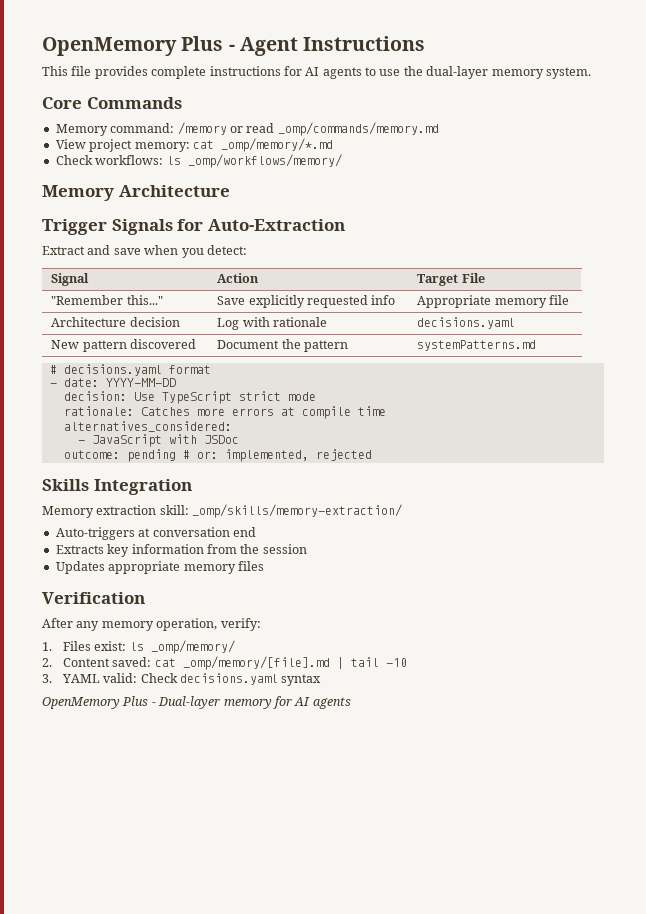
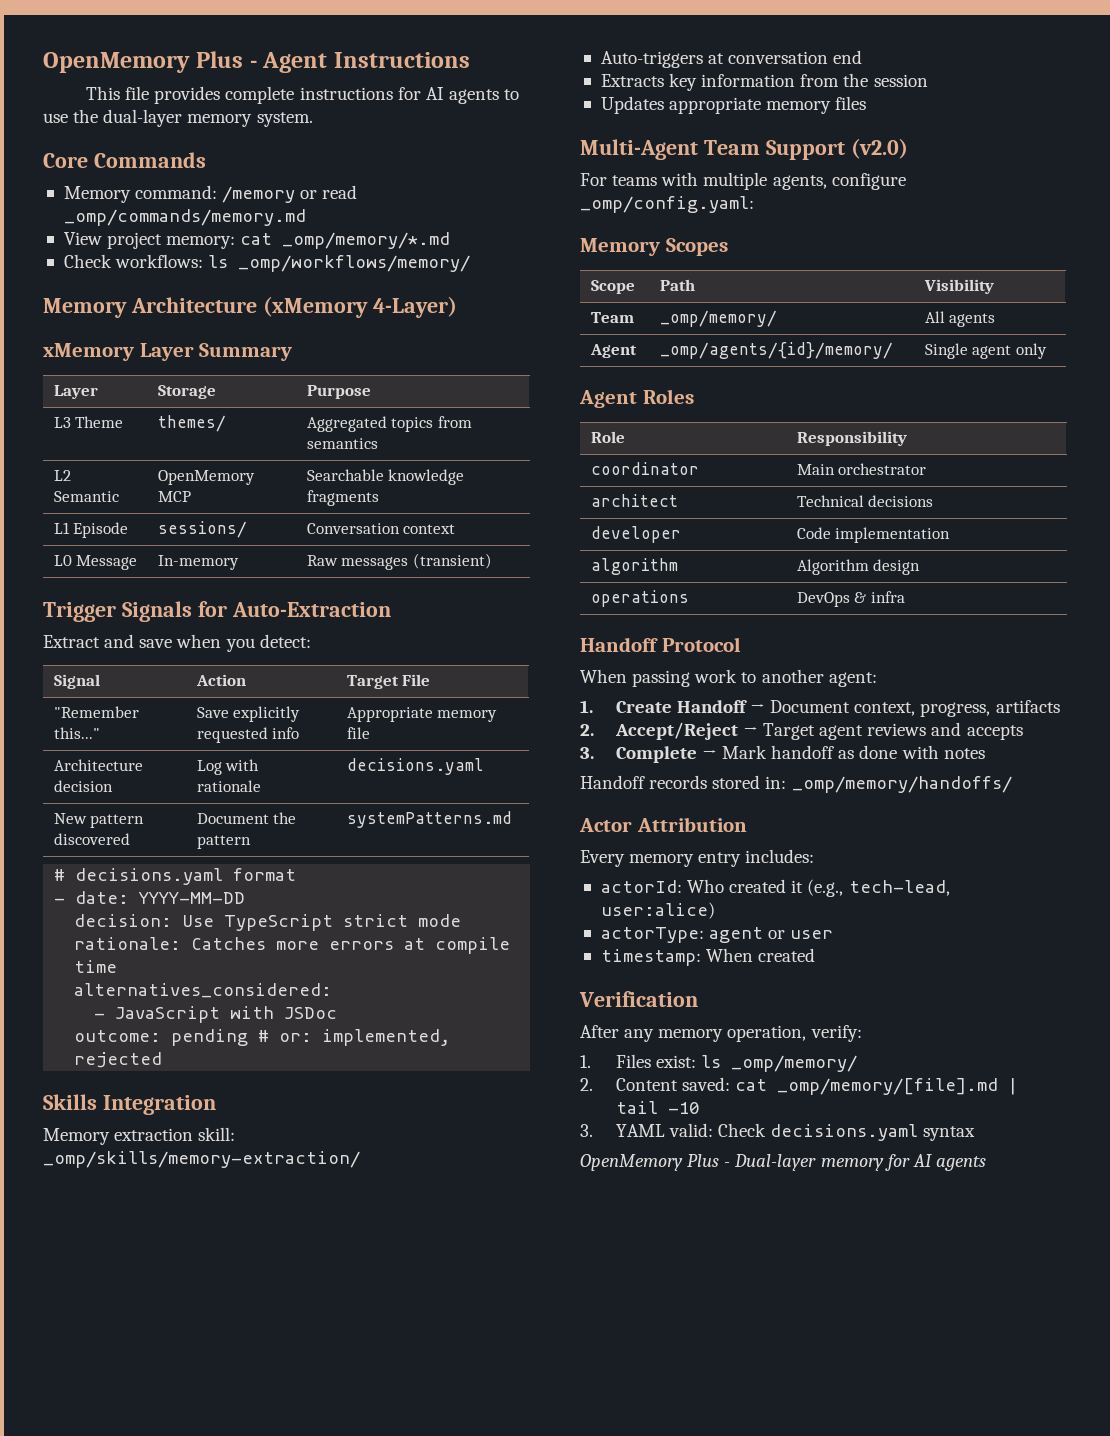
(230, 191) none -> [262,296,457,318] [43,343,293,361] [53,385,98,399] [157,385,216,399] [306,385,371,399] [53,416,124,428] [157,415,226,432] [306,416,472,432] [306,438,378,449] [53,470,71,481] [53,491,119,502] [157,470,255,485] [157,491,191,502] [306,469,465,485] [306,490,379,506] [53,522,129,538] [157,521,247,538] [306,523,456,534] [53,555,138,570] [157,555,239,570] [306,553,492,570] (xMemory 4-Layer) // xMemory Layer Summary // Layer | Storage | Purpose // L3 Theme | themes/ | Aggregated topics from semantics // L2 Semantic | OpenMemory MCP | Searchable knowledge fragments // L1 Episode | sessions/ | Conversation context // L0 Message | In-memory | Raw messages (transient)
(264, 566) none -> [580,138,908,160] [580,172,906,190] [580,196,754,213] [580,238,728,256] [590,280,635,294] [659,279,695,291] [923,279,994,294] [590,312,634,323] [659,310,777,327] [924,311,996,327] [589,344,637,358] [659,342,893,359] [924,343,1047,359] [579,389,694,408] [590,431,625,443] [796,431,907,446] [590,462,699,475] [796,463,927,475] [590,494,678,507] [796,495,934,507] [590,526,681,543] [796,527,951,543] [590,558,678,575] [796,559,921,575] [590,590,689,607] [796,591,905,607] [580,637,741,652] [580,669,877,687] [580,700,1060,717] [580,722,1023,740] [580,745,985,763] [580,775,1012,793] [579,817,747,832] [580,849,815,867] [600,879,950,897] [600,902,715,919] [600,927,834,943] [600,948,816,966] // Multi-Agent Team Support (v2.0) // For teams with multiple agents, configure _omp/config.yaml: // Memory Scopes // Scope | Path | Visibility // Team | _omp/memory/ | All agents // Agent | _omp/agents/{id}/memory/ | Single agent only // Agent Roles // Role | Responsibility // coordinator | Main orchestrator // architect | Technical decisions // developer | Code implementation // algorithm | Algorithm design // operations | DevOps & infra // Handoff Protocol // When passing work to another agent: // 1. Create Handoff → Document context, progress, artifacts // 2. Accept/Reject → Target agent reviews and accepts // 3. Complete → Mark handoff as done with notes // Handoff records stored in: _omp/memory/handoffs/ // Actor Attribution // Every memory entry includes: // actorId: Who created it (e.g., tech-lead, user:alice) // actorType: agent or user // timestamp: When created

